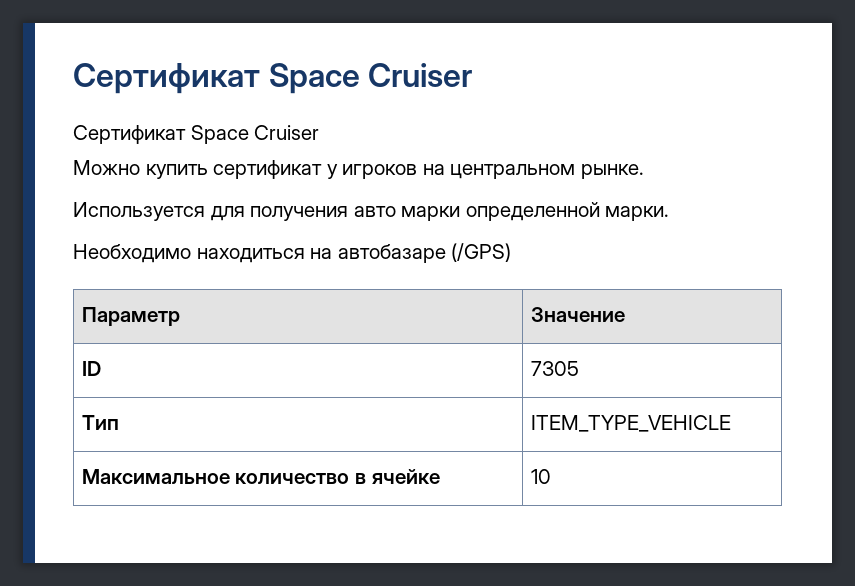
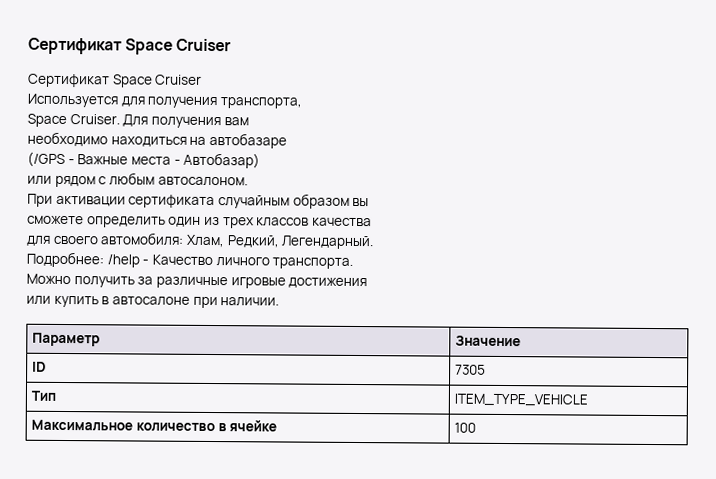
[73,160,644,179] [73,202,670,221] [73,243,512,263] Можно купить сертификат у игроков на центральном рынке. // Используется для получения авто марки определенной марки. // Необходимо находиться на автобазаре (/GPS) -> [27,93,302,109] [27,113,249,129] [27,131,287,149] [27,151,261,169] [27,172,248,188] [27,193,370,209] [27,215,372,229] [26,232,375,250] [26,251,354,269] [26,273,368,289] [26,295,280,309] Используется для получения транспорта, // Space Cruiser. Для получения вам // необходимо находиться на автобазаре // (/GPS - Важные места - Автобазар) // или рядом с любым автосалоном. // При активации сертификата случайным образом вы // сможете определить один из трех классов качества // для своего автомобиля: Хлам, Редкий, Легендарный. // Подробнее: /help - Качество личного транспорта. // Можно получить за различные игровые достижения // или купить в автосалоне при наличии.
[530,469,551,484] 10 -> [454,422,477,433] 100

